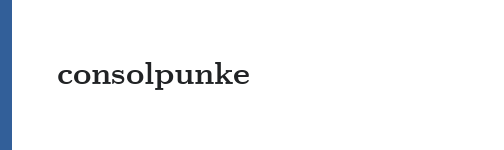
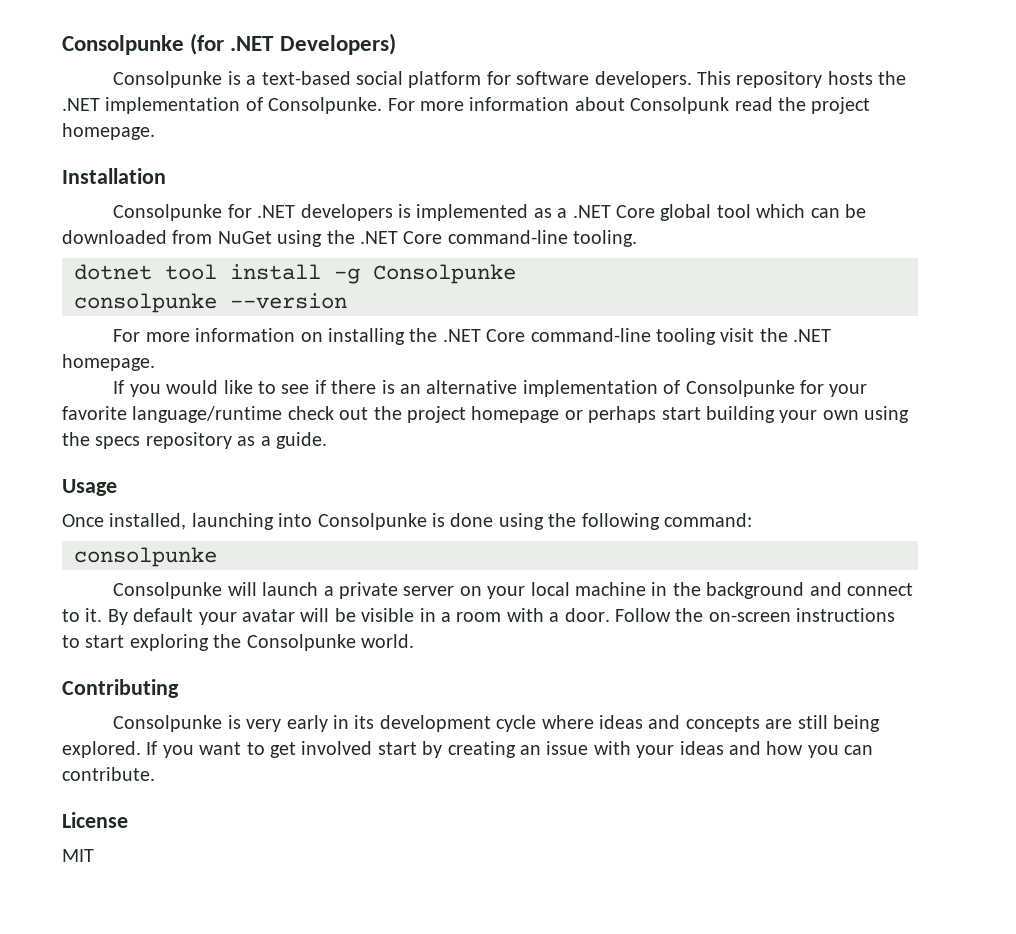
[57,62,250,90] consolpunke -> [62,33,396,55] [113,71,907,88] [62,97,871,114] [62,123,155,140] [62,168,166,184] [113,204,866,221] [62,230,638,247] [74,264,516,284] [74,293,347,313] [113,328,832,345] [62,354,155,371] [113,380,868,397] [62,406,910,423] [62,432,327,449] [62,479,117,496] [62,513,752,530] [74,547,217,567] [113,582,913,599] [62,608,896,625] [62,634,414,651] [62,679,179,698] [113,715,880,732] [62,741,874,758] [62,767,155,781] [62,812,128,828] [62,849,94,862] Consolpunke (for .NET Developers) // Consolpunke is a text-based social platform for software developers. This repository hosts the .NET implementation of Consolpunke. For more information about Consolpunk read the project homepage. // Installation // Consolpunke for .NET developers is implemented as a .NET Core global tool which can be downloaded from NuGet using the .NET Core command-line tooling. // dotnet tool install -g Consolpunke // consolpunke --version // For more information on installing the .NET Core command-line tooling visit the .NET homepage. // If you would like to see if there is an alternative implementation of Consolpunke for your favorite language/runtime check out the project homepage or perhaps start building your own using the specs repository as a guide. // Usage // Once installed, launching into Consolpunke is done using the following command: // consolpunke // Consolpunke will launch a private server on your local machine in the background and connect to it. By default your avatar will be visible in a room with a door. Follow the on-screen instructions to start exploring the Consolpunke world. // Contributing // Consolpunke is very early in its development cycle where ideas and concepts are still being explored. If you want to get involved start by creating an issue with your ideas and how you can contribute. // License // MIT

